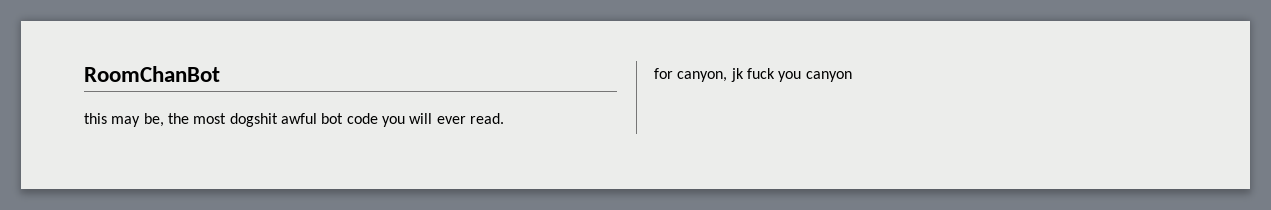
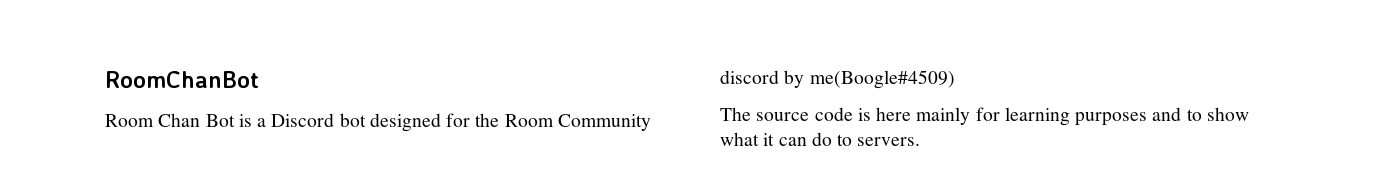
[84,113,504,127] [654,68,852,82] this may be, the most dogshit awful bot code you will ever read. // for canyon, jk fuck you canyon -> [105,113,651,132] [720,70,955,89] [720,107,1249,126] [720,132,921,146] Room Chan Bot is a Discord bot designed for the Room Community discord by me(Boogle#4509) // The source code is here mainly for learning purposes and to show what it can do to servers.

